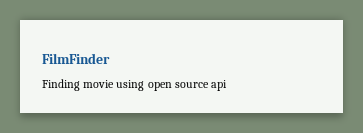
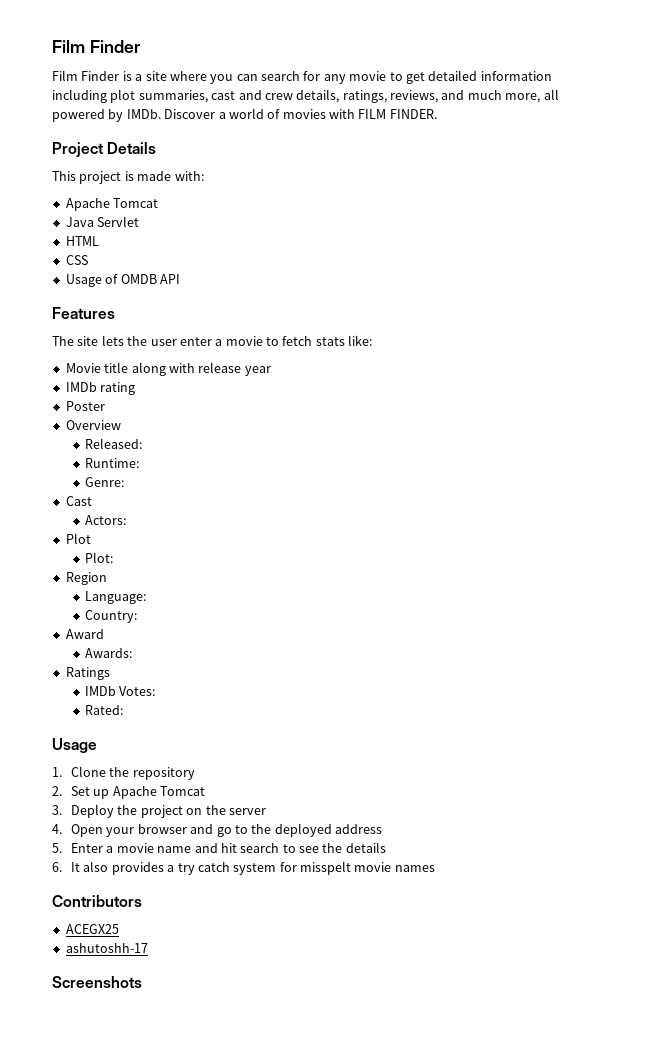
[42,53,110,64] [42,79,228,91] FilmFinder // Finding movie using open source api -> [52,40,140,53] [52,70,552,84] [52,89,559,103] [52,108,437,122] [52,142,157,157] [52,171,204,184] [65,198,159,211] [65,216,140,227] [65,236,99,246] [65,255,88,265] [65,274,180,287] [52,307,115,319] [52,335,373,346] [65,362,271,376] [65,382,136,395] [65,401,105,411] [65,420,121,430] [84,438,142,449] [84,458,139,468] [84,477,124,487] [65,496,92,506] [84,515,126,525] [65,533,91,544] [84,552,113,563] [65,572,107,585] [84,591,146,604] [84,610,137,623] [65,629,104,639] [84,648,132,658] [65,667,110,680] [84,686,156,696] [84,705,123,715] [52,738,97,753] [52,766,195,780] [52,786,206,799] [52,804,266,818] [52,823,383,837] [52,842,386,853] [52,861,435,875] [52,895,142,907] [65,924,119,934] [65,943,148,953] [52,976,142,988] Film Finder // Film Finder is a site where you can search for any movie to get detailed information including plot summaries, cast and crew details, ratings, reviews, and much more, all powered by IMDb. Discover a world of movies with FILM FINDER. // Project Details // This project is made with: // Apache Tomcat // Java Servlet // HTML // CSS // Usage of OMDB API // Features // The site lets the user enter a movie to fetch stats like: // Movie title along with release year // IMDb rating // Poster // Overview // Released: // Runtime: // Genre: // Cast // Actors: // Plot // Plot: // Region // Language: // Country: // Award // Awards: // Ratings // IMDb Votes: // Rated: // Usage // 1. Clone the repository // 2. Set up Apache Tomcat // 3. Deploy the project on the server // 4. Open your browser and go to the deployed address // 5. Enter a movie name and hit search to see the details // 6. It also provides a try catch system for misspelt movie names // Contributors // ACEGX25 // ashutoshh-17 // Screenshots

